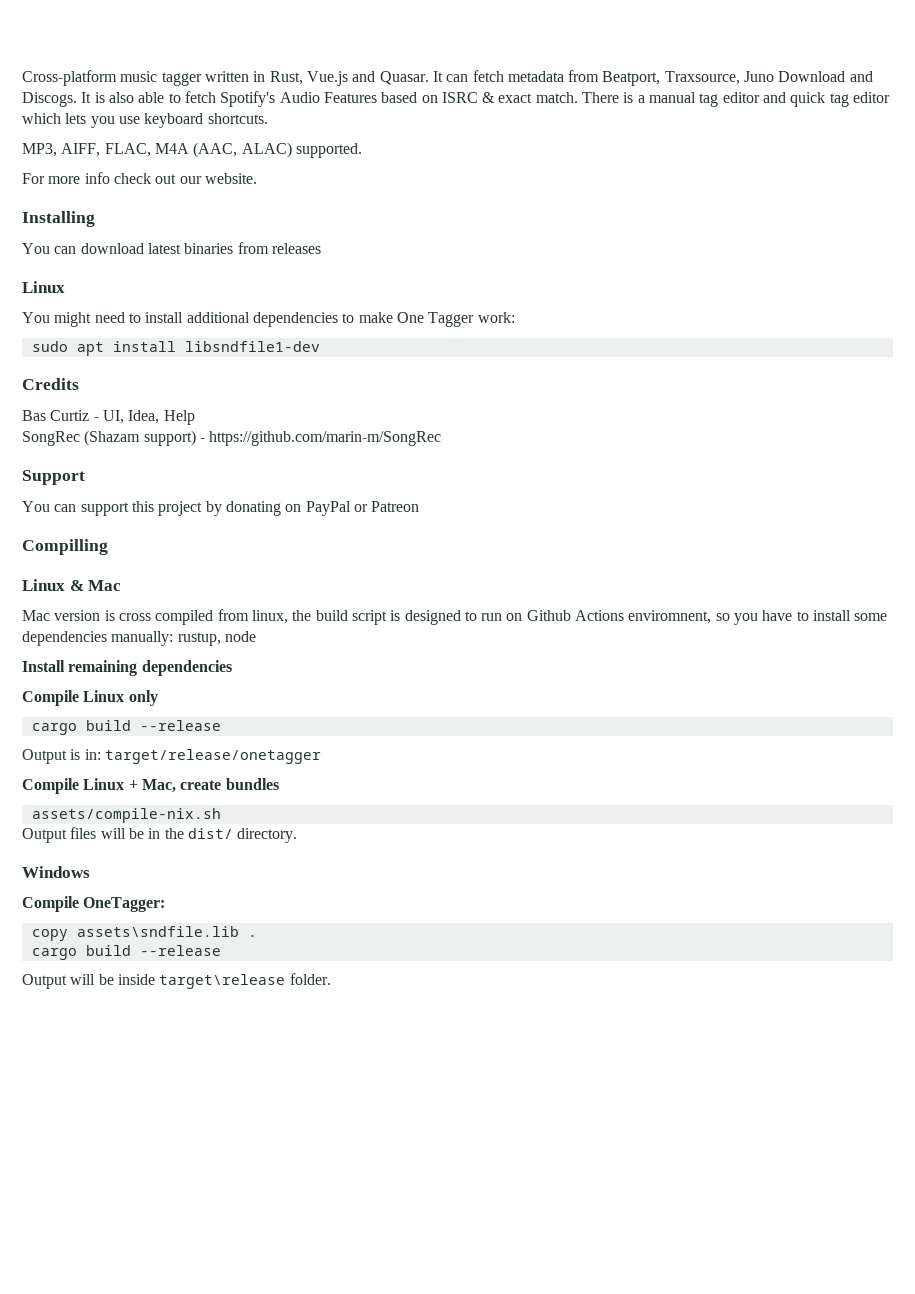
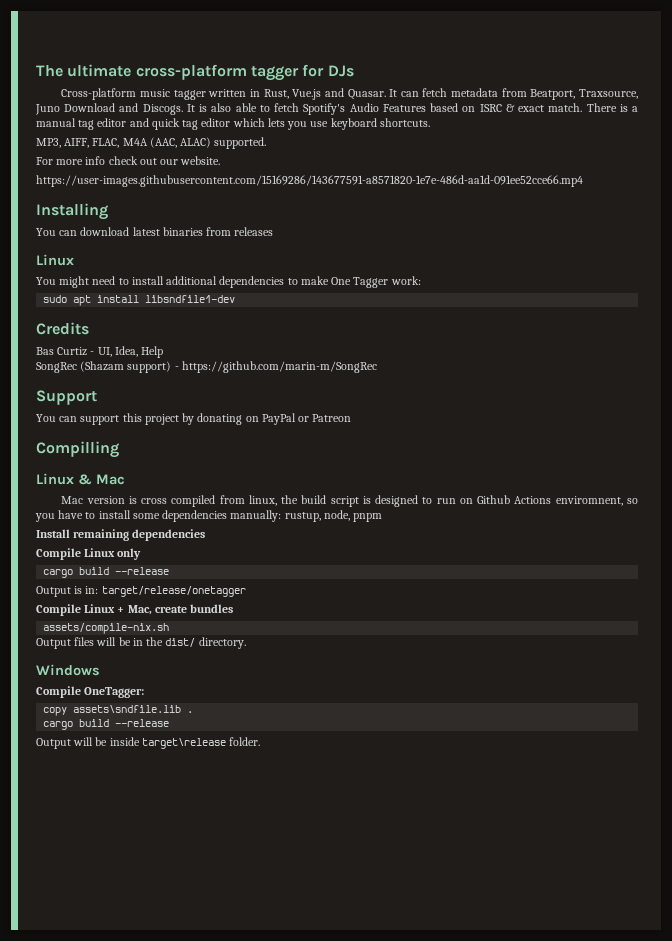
(22, 78) none -> [36,64,354,81] The ultimate cross-platform tagger for DJs //
(257, 178) none -> [36,175,583,187] // https://user-images.githubusercontent.com/15169286/143677591-a8571820-1e7e-486d-aa1d-091ee52cce66.mp4
[224,631,256,642] node -> [323,510,383,522] node, pnpm

